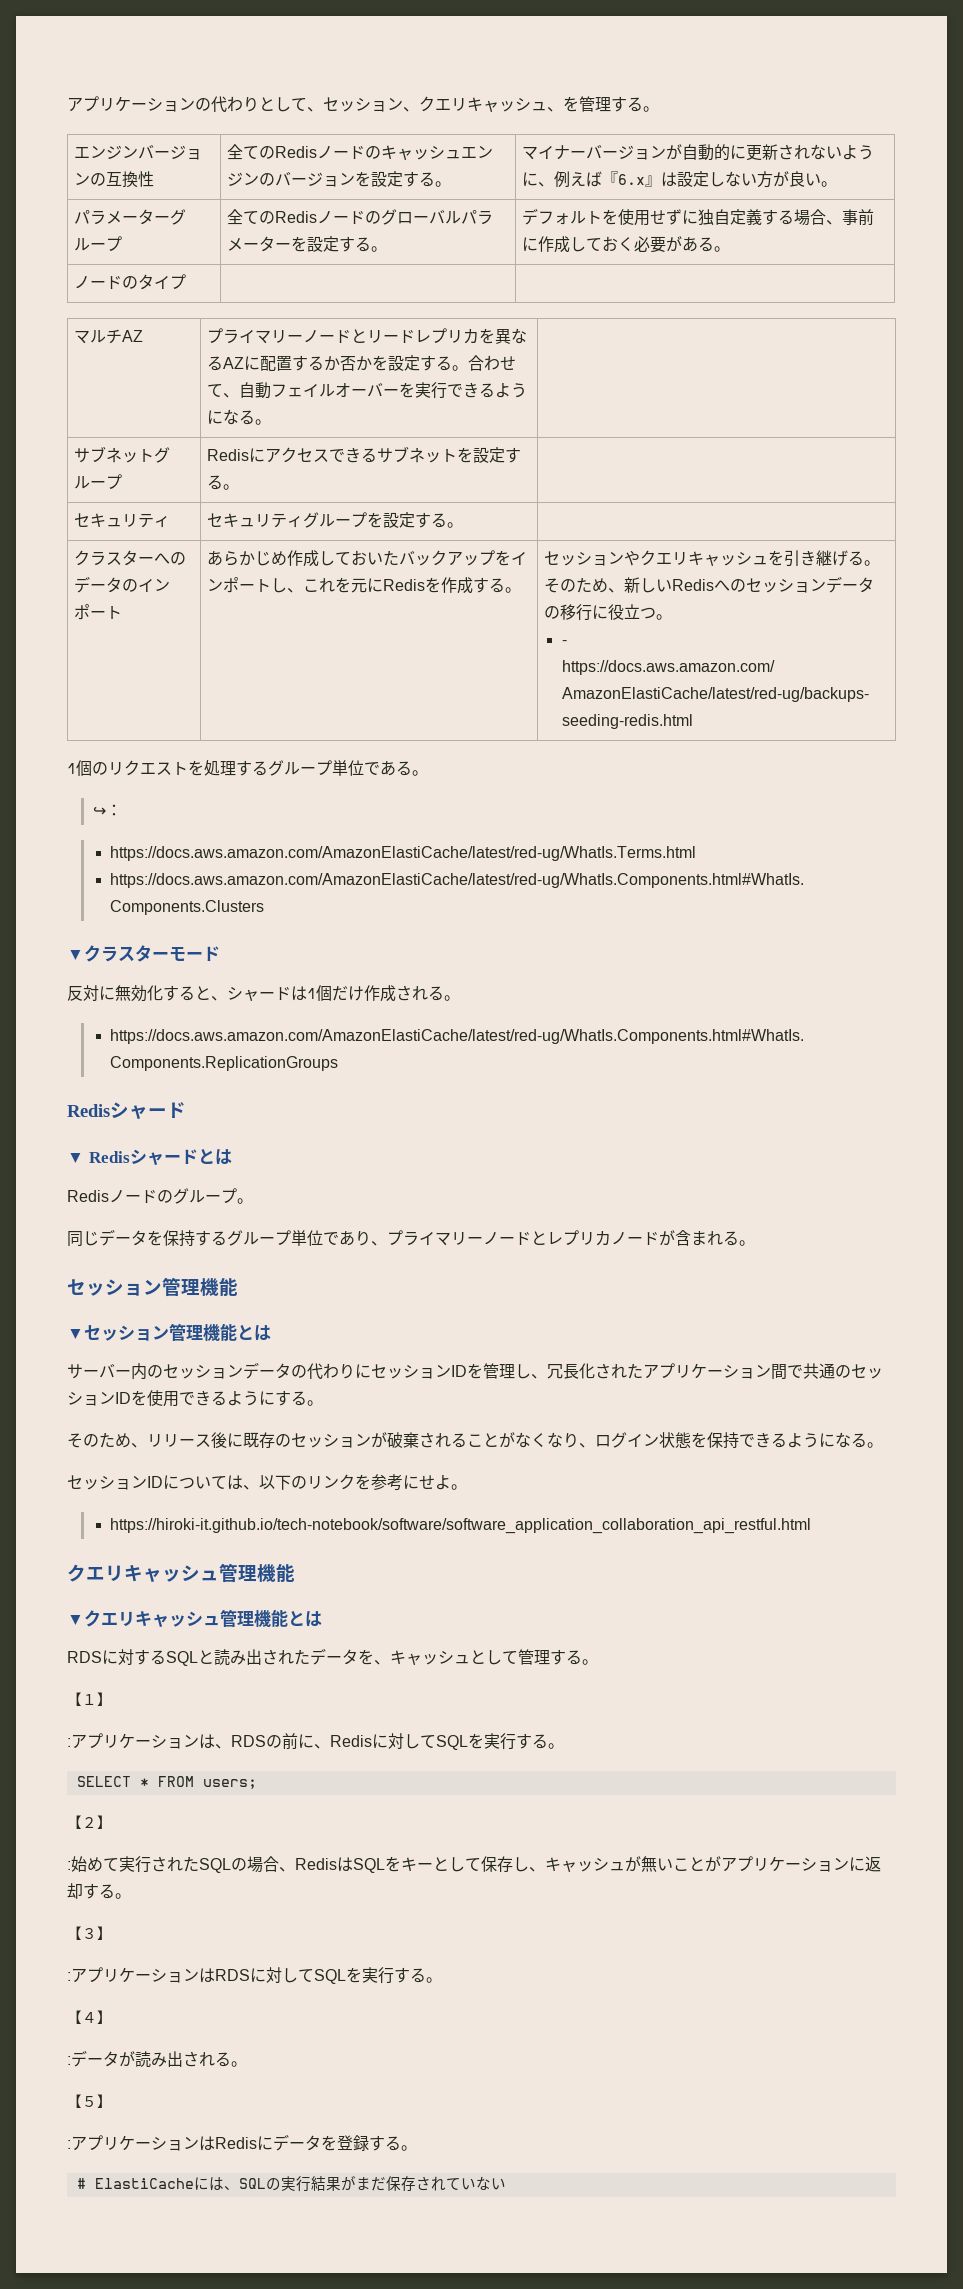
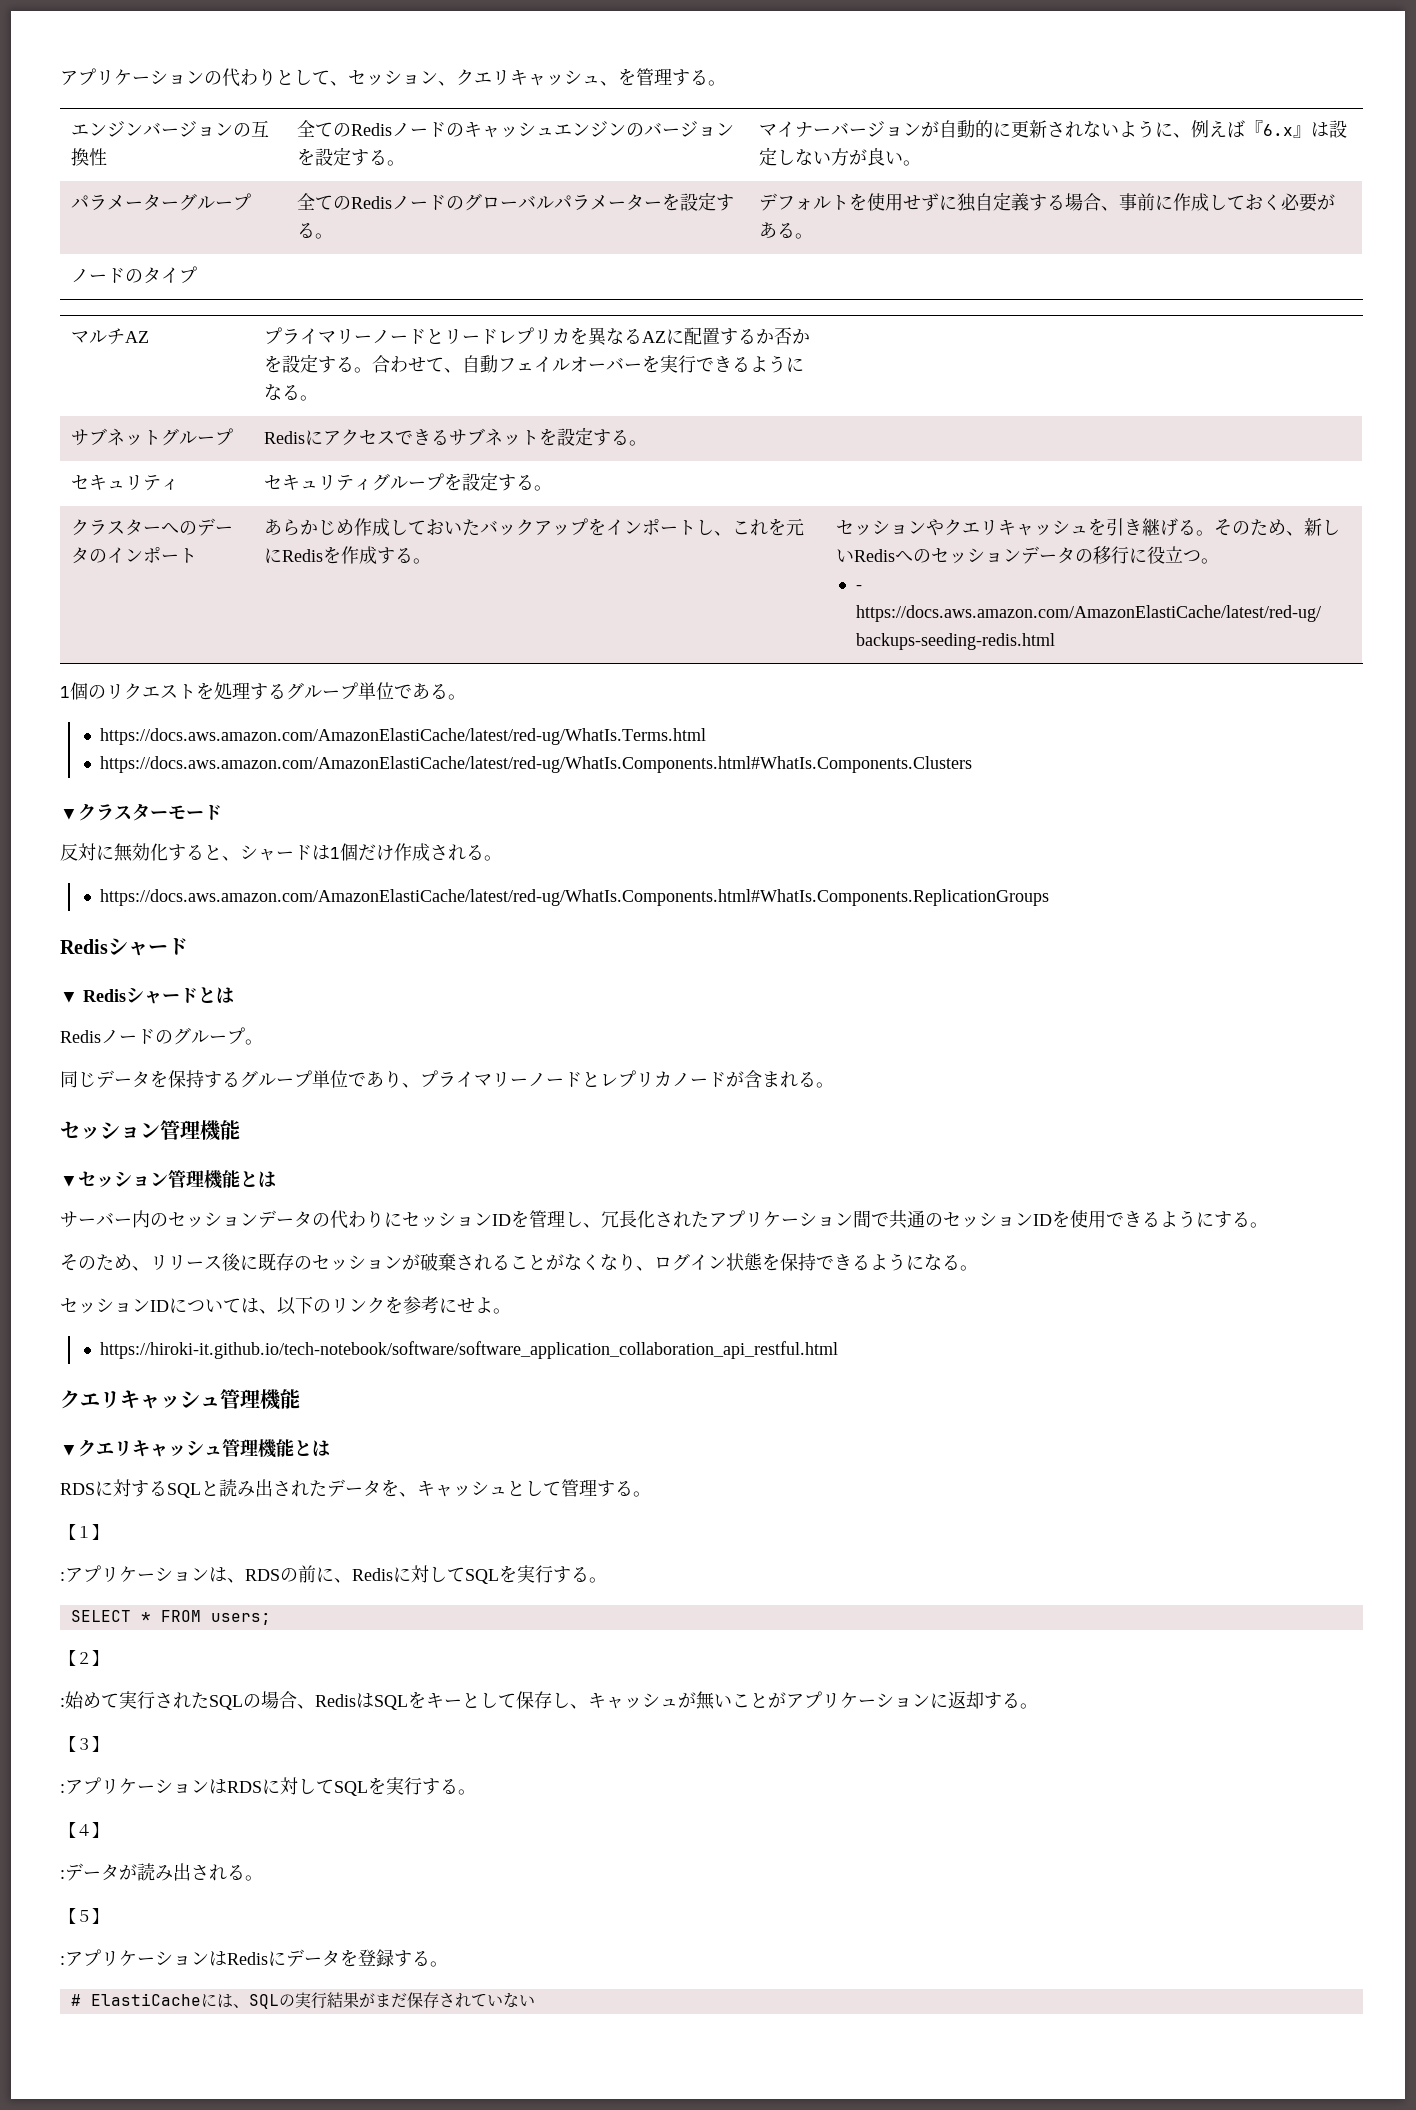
[92,804,122,816] // ↪： -> (466, 697) none

